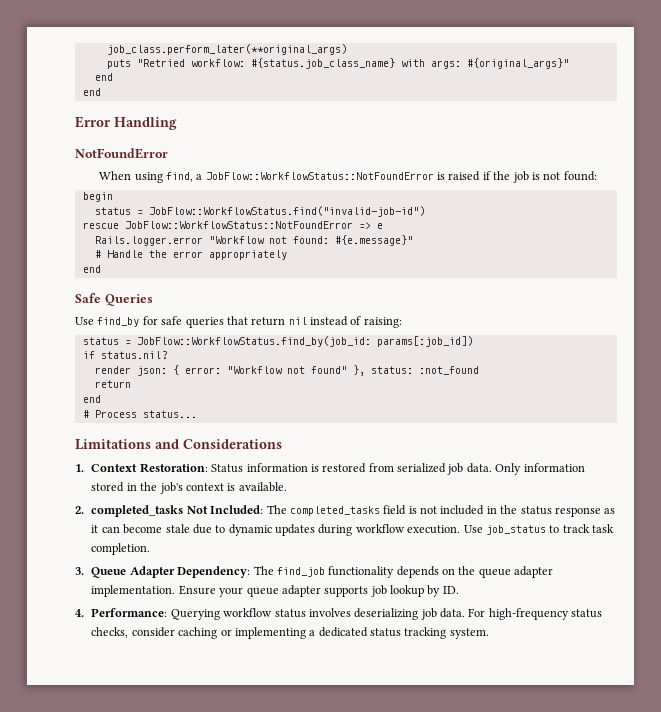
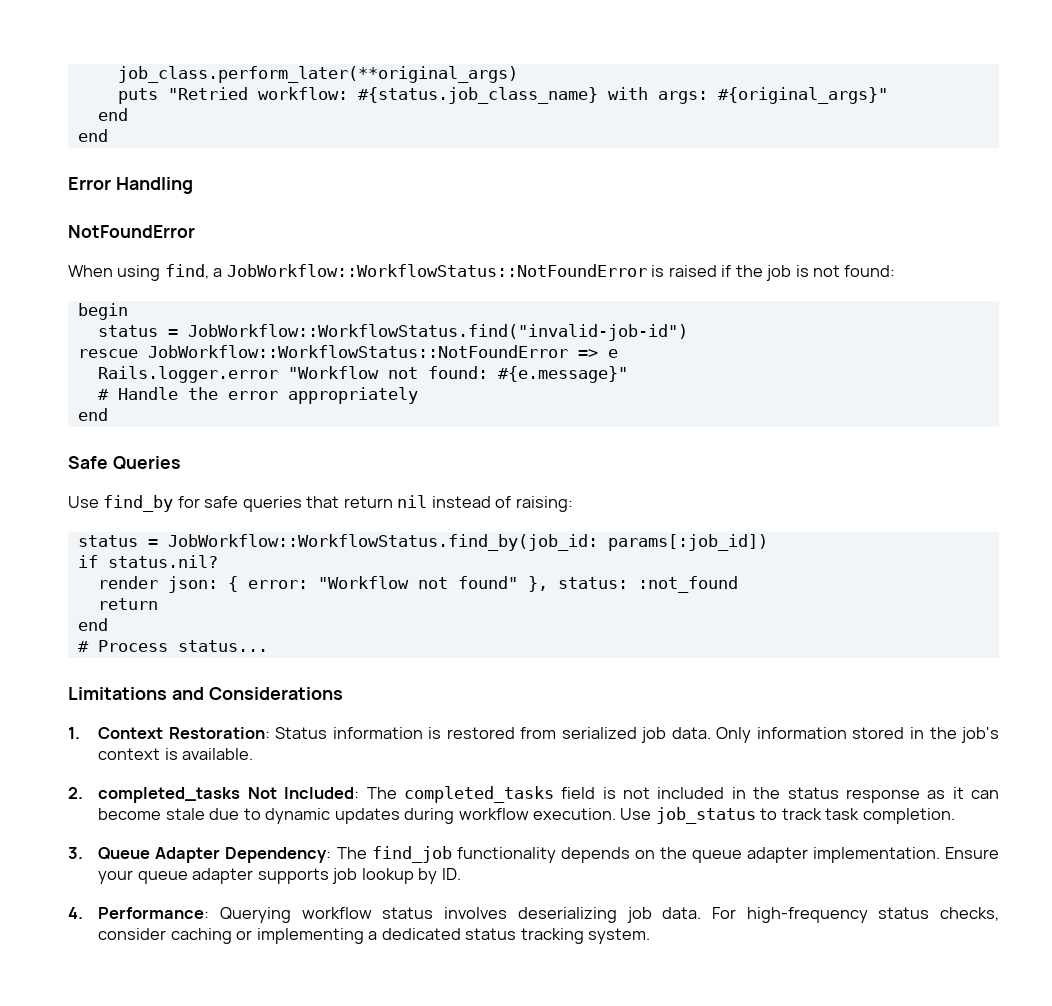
[205,172,434,180] JobFlow::WorkflowStatus::NotFoundError -> [226,264,647,277] JobWorkflow::WorkflowStatus::NotFoundError
[148,206,425,217] JobFlow::WorkflowStatus.find("invalid-job-id") -> [187,324,688,341] JobWorkflow::WorkflowStatus.find("invalid-job-id")
[124,221,353,229] JobFlow::WorkflowStatus::NotFoundError -> [147,345,568,358] JobWorkflow::WorkflowStatus::NotFoundError
[136,336,371,347] JobFlow::WorkflowStatus.find_by(job_id: -> [167,534,598,551] JobWorkflow::WorkflowStatus.find_by(job_id:

